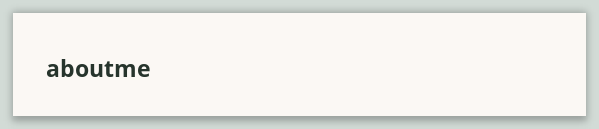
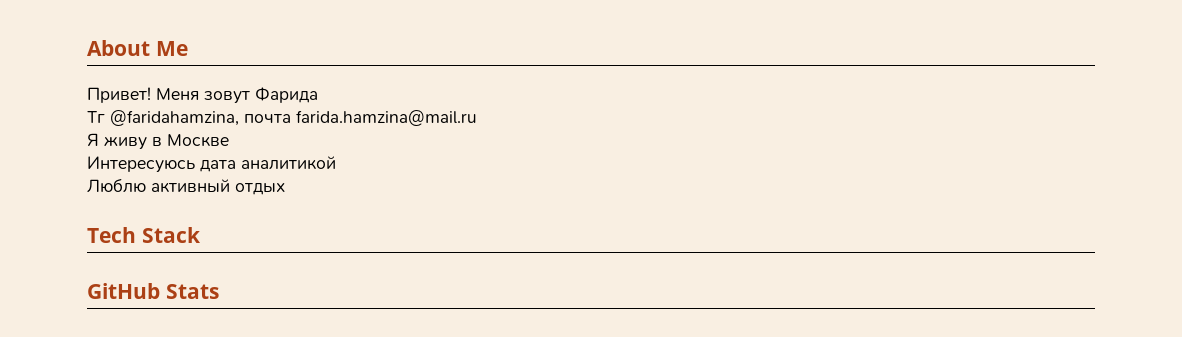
[46,59,151,77] aboutme -> [87,40,188,56] [87,87,318,104] [87,110,476,126] [87,133,229,150] [87,156,336,173] [87,178,285,195] [87,227,201,243] [87,283,219,299] About Me // Привет! Меня зовут Фарида // Тг @faridahamzina, почта farida.hamzina@mail.ru // Я живу в Москве // Интересуюсь дата аналитикой // Люблю активный отдых // Tech Stack // GitHub Stats

